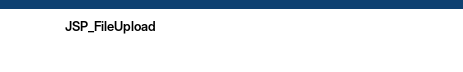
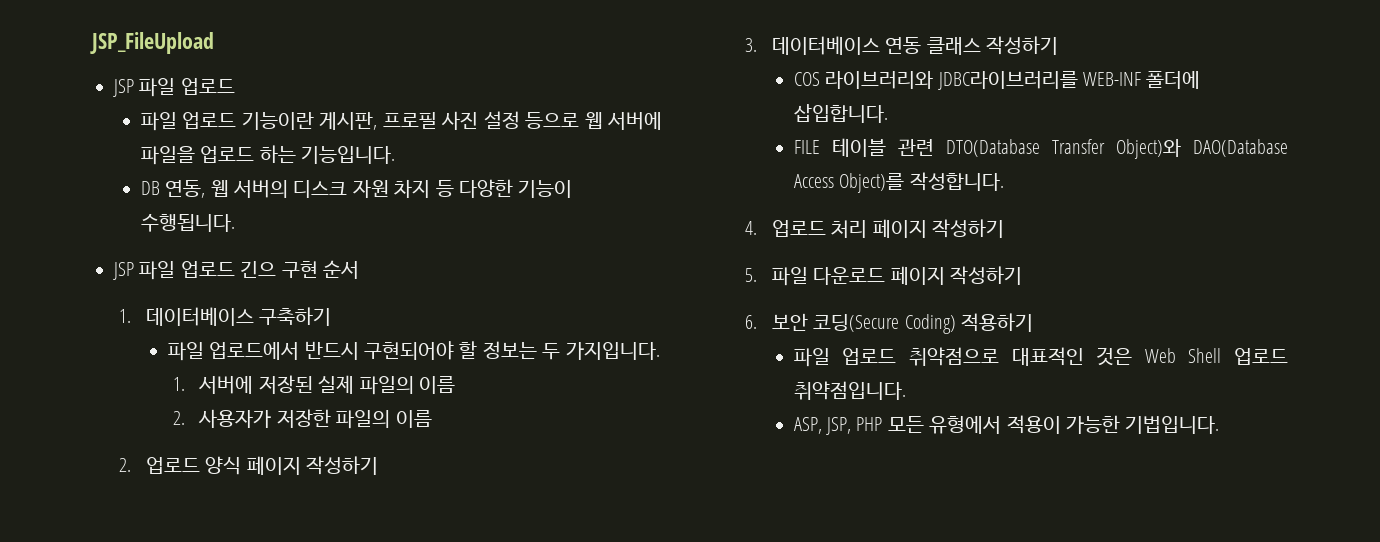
(156, 27) none -> [113,78,235,97] [140,111,662,131] [140,145,396,165] [140,179,573,198] [140,213,235,232] [113,260,359,280] [118,307,332,326] [167,341,660,361] [172,375,456,395] [172,409,432,429] [118,456,378,475] [744,36,1058,55] [793,71,1201,90] [793,104,888,123] [793,138,1288,159] [793,172,1004,193] [744,219,1004,238] [744,266,1022,286] [744,313,1033,334] [793,347,1288,367] [793,381,906,400] [793,415,1220,435] // JSP 파일 업로드 // 파일 업로드 기능이란 게시판, 프로필 사진 설정 등으로 웹 서버에 파일을 업로드 하는 기능입니다. // DB 연동, 웹 서버의 디스크 자원 차지 등 다양한 기능이 수행됩니다. // JSP 파일 업로드 긴으 구현 순서 // 1. 데이터베이스 구축하기 // 파일 업로드에서 반드시 구현되어야 할 정보는 두 가지입니다. // 1. 서버에 저장된 실제 파일의 이름 // 2. 사용자가 저장한 파일의 이름 // 2. 업로드 양식 페이지 작성하기 // 3. 데이터베이스 연동 클래스 작성하기 // COS 라이브러리와 JDBC라이브러리를 WEB-INF 폴더에 삽입합니다. // FILE 테이블 관련 DTO(Database Transfer Object)와 DAO(Database Access Object)를 작성합니다. // 4. 업로드 처리 페이지 작성하기 // 5. 파일 다운로드 페이지 작성하기 // 6. 보안 코딩(Secure Coding) 적용하기 // 파일 업로드 취약점으로 대표적인 것은 Web Shell 업로드 취약점입니다. // ASP, JSP, PHP 모든 유형에서 적용이 가능한 기법입니다.

